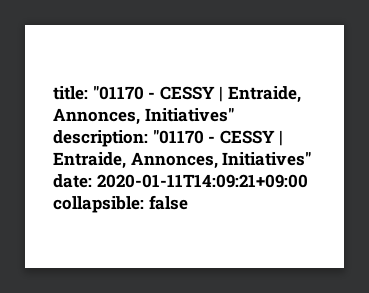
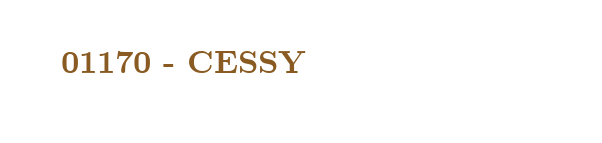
[53,86,301,103] [53,108,234,125] [53,130,284,147] [53,152,312,169] [53,174,308,188] [53,195,188,213] title: "01170 - CESSY | Entraide, Annonces, Initiatives" description: "01170 - CESSY | Entraide, Annonces, Initiatives" date: 2020-01-11T14:09:21+09:00 collapsible: false -> [61,51,306,74] 01170 - CESSY

